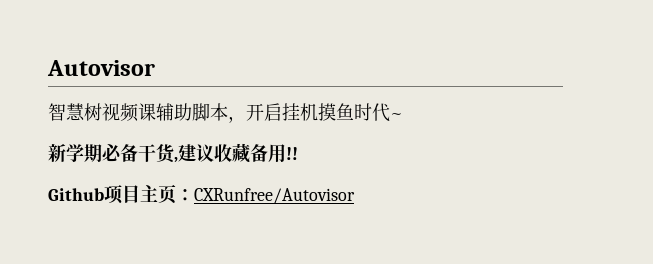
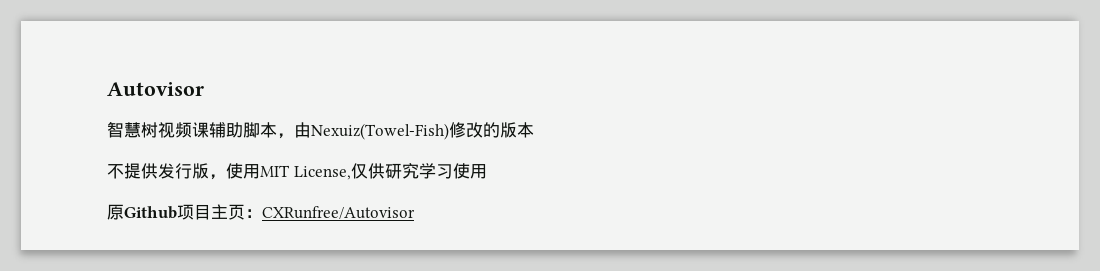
[246,103,403,122] [48,143,298,163] 开启挂机摸鱼时代~ // 新学期必备干货,建议收藏备用!! // -> [294,122,534,140] [107,163,487,180] [107,204,124,220] 由Nexuiz(Towel-Fish)修改的版本 // 不提供发行版，使用MIT License,仅供研究学习使用 // 原

